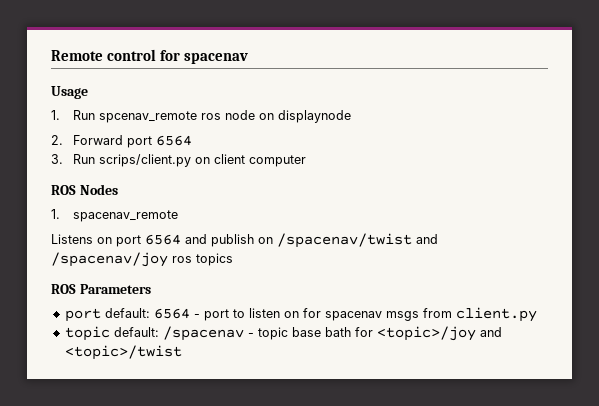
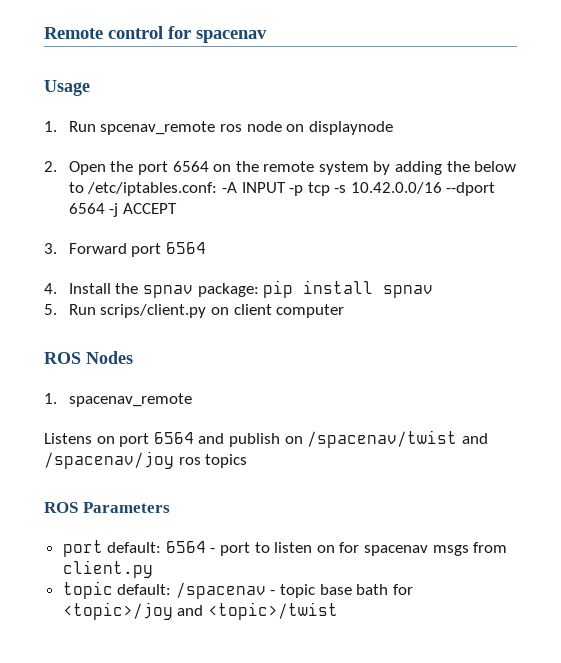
[73,135,193,148] [51,154,63,164] Forward port 6564 // 3. -> [68,161,517,175] [68,182,496,196] [68,203,177,217] [44,242,206,257] [44,280,434,298] [44,304,57,315] Open the port 6564 on the remote system by adding the below to /etc/iptables.conf: -A INPUT -p tcp -s 10.42.0.0/16 --dport 6564 -j ACCEPT // 3. Forward port 6564 // 4. Install the spnav package: pip install spnav // 5.

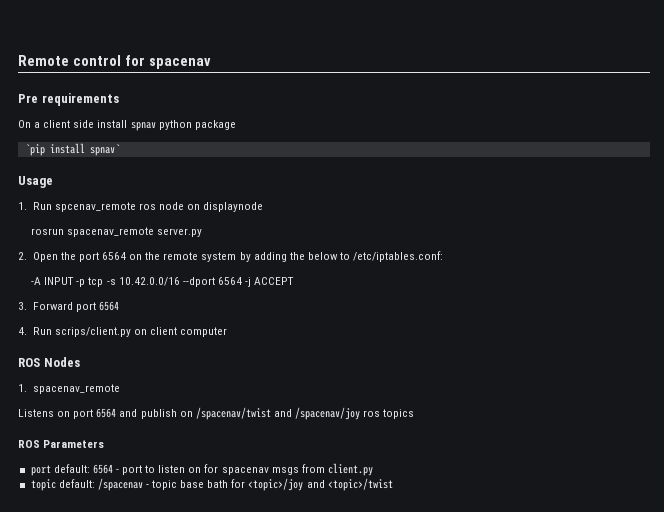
(267, 36) none -> [18,93,119,106] [18,120,236,131] [24,143,120,156] // Pre requirements // On a client side install spnav python package // `pip install spnav`
(393, 128) none -> [31,227,203,237] // rosrun spacenav_remote server.py
(218, 189) none -> (444, 256) //
[68,280,434,298] [44,304,57,315] Install the spnav package: pip install spnav // 5. -> (27, 331) none

